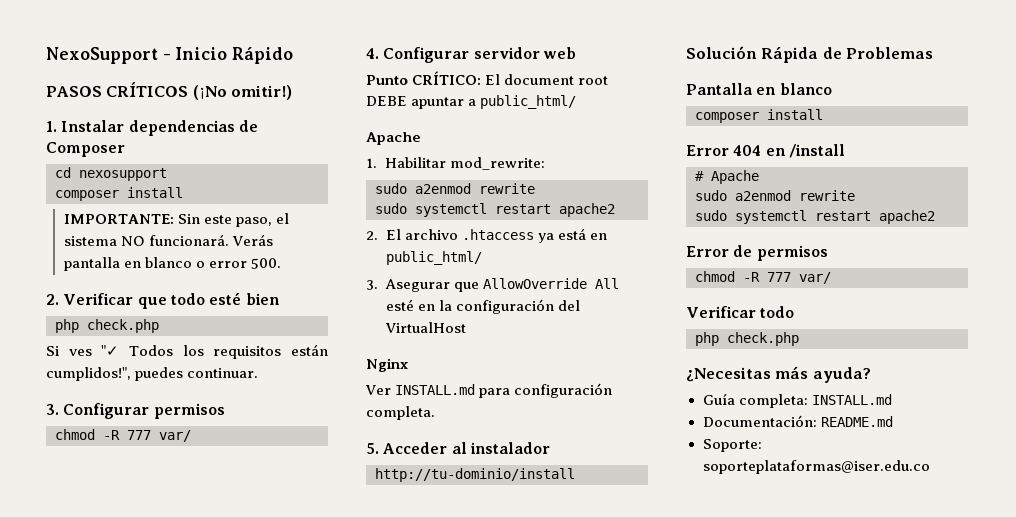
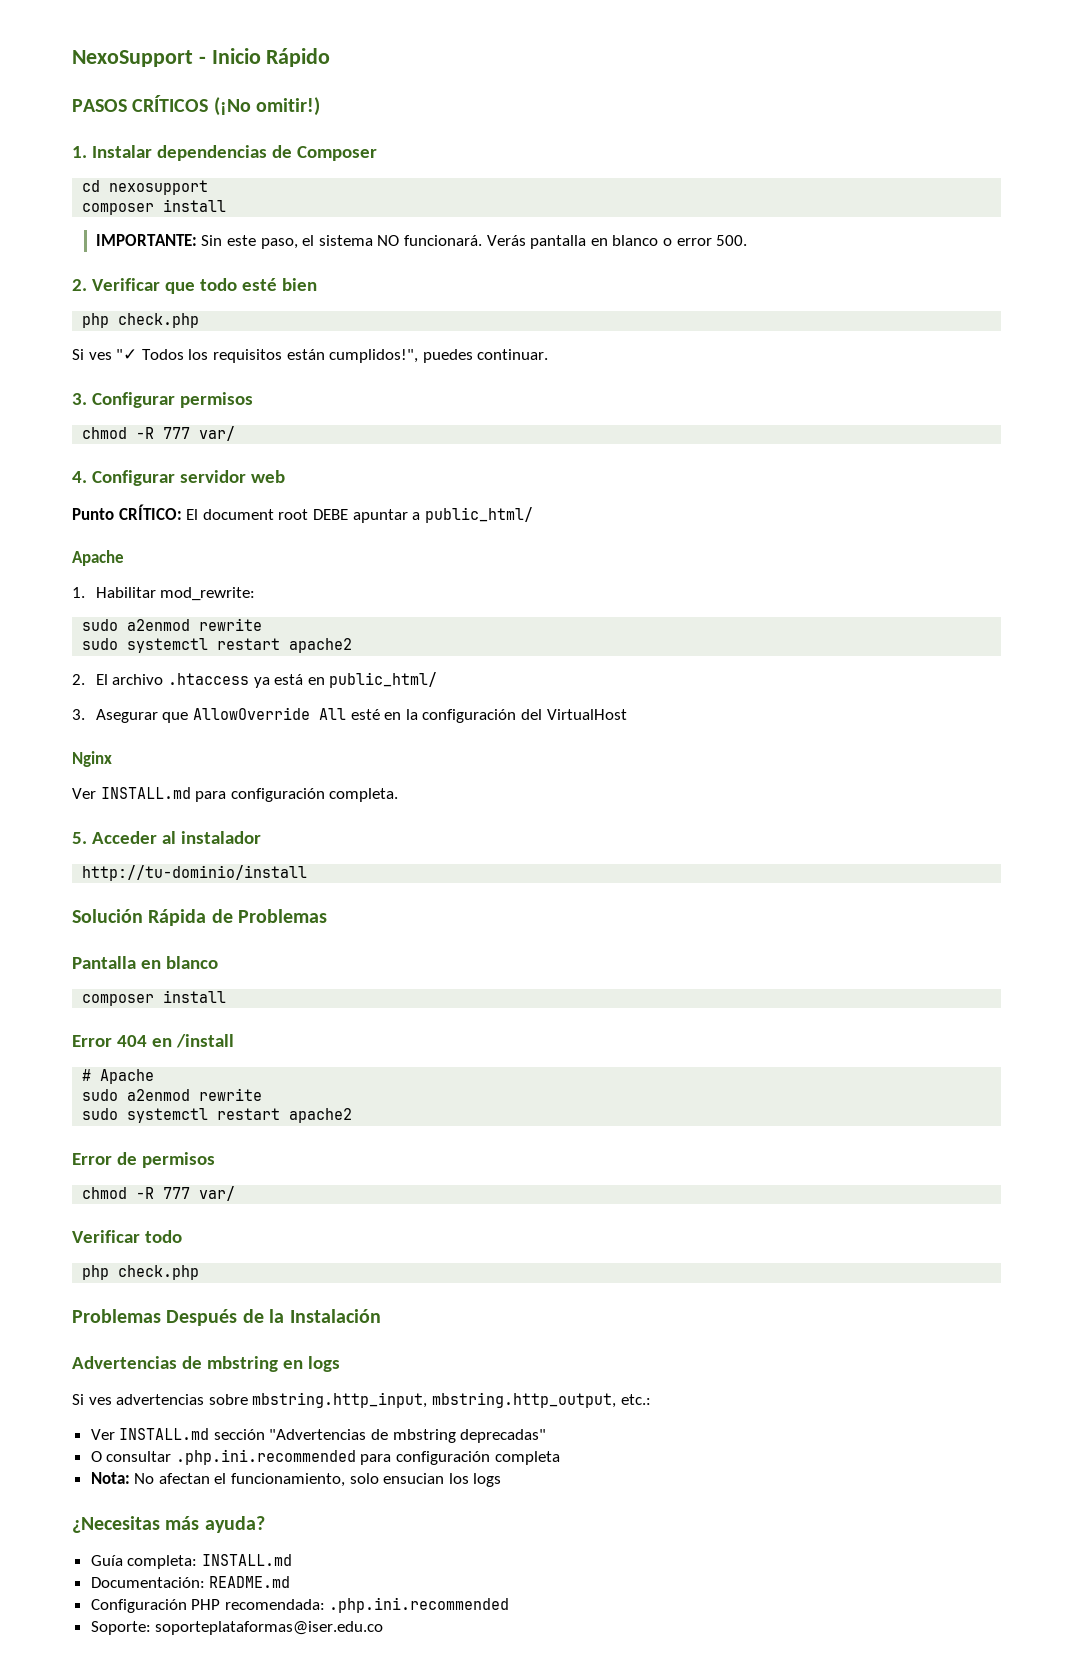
(799, 339) none -> [72,1309,381,1326] [72,1356,340,1372] [72,1392,651,1408] [90,1428,547,1443] [90,1449,560,1465] [90,1472,502,1487] // Problemas Después de la Instalación // Advertencias de mbstring en logs // Si ves advertencias sobre mbstring.http_input, mbstring.http_output, etc.: // Ver INSTALL.md sección "Advertencias de mbstring deprecadas" // O consultar .php.ini.recommended para configuración completa // Nota: No afectan el funcionamiento, solo ensucian los logs
(893, 421) none -> [90,1597,510,1613] // Configuración PHP recomendada: .php.ini.recommended

